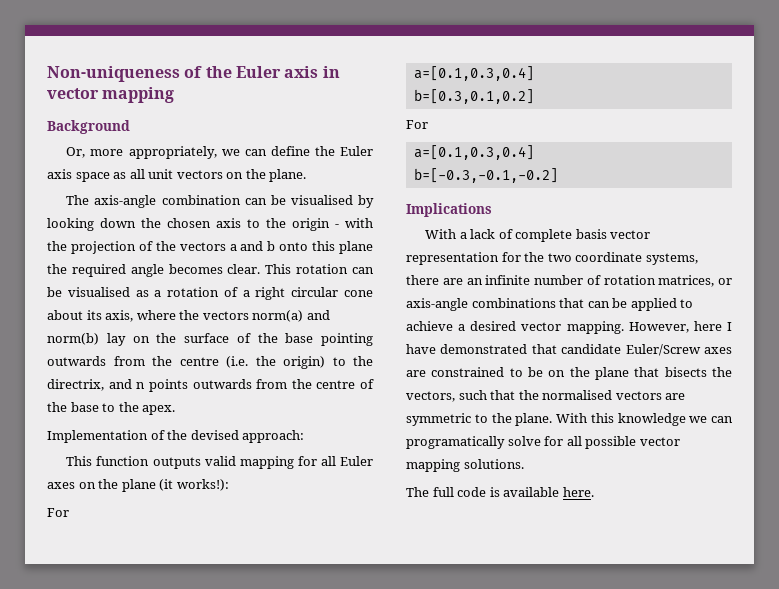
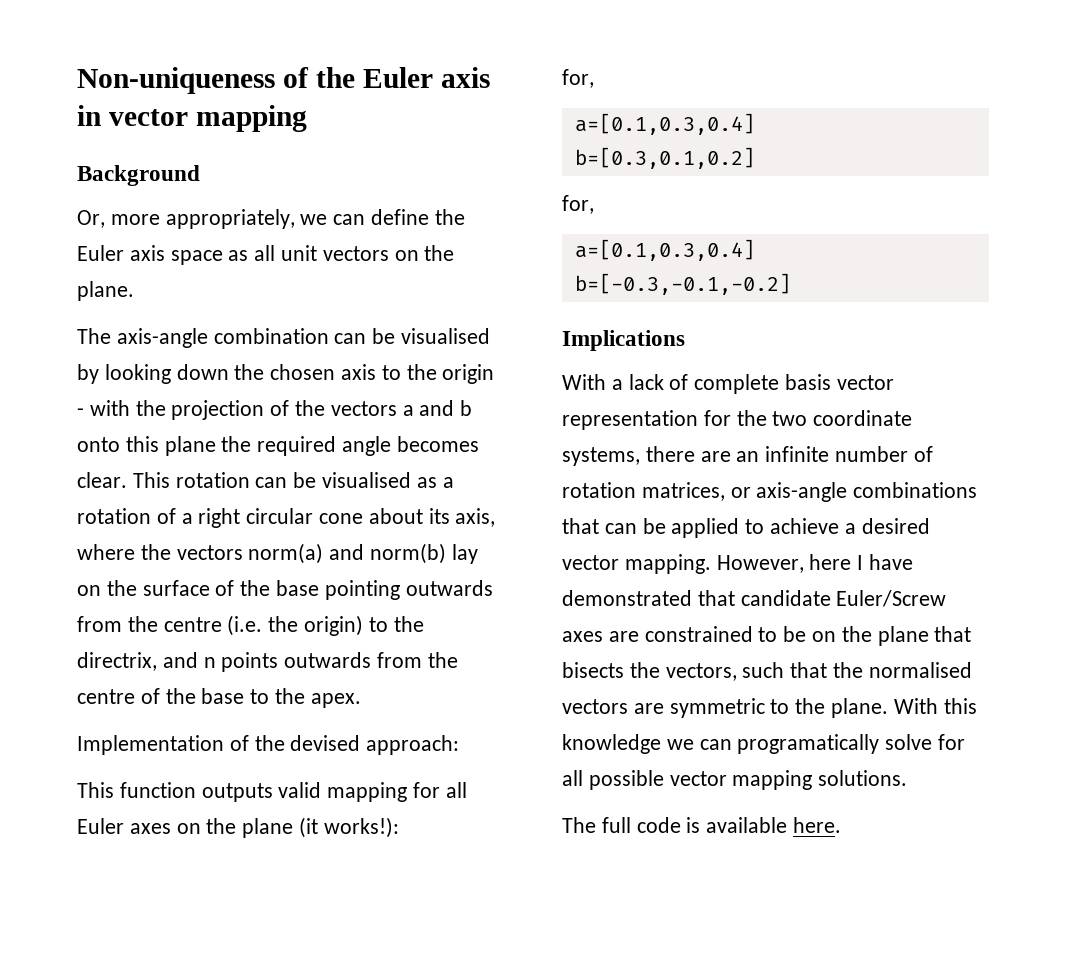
[47,508,69,517] For -> [562,69,594,88] for,
[406,120,428,129] For -> [562,195,594,214] for,

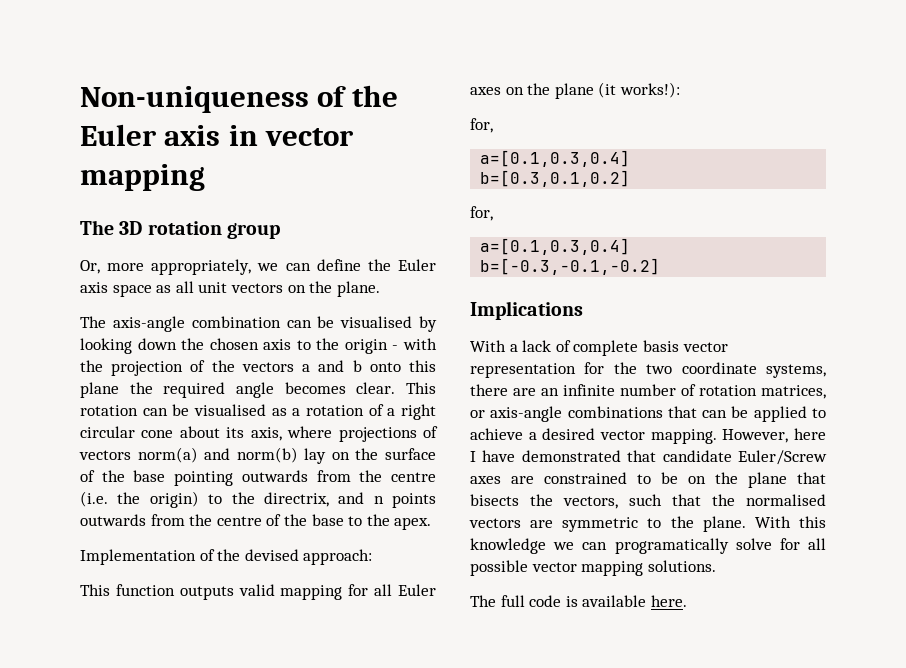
[77,165,200,186] Background -> [80,220,280,239] The 3D rotation group
[140,544,171,560] the -> [338,426,438,442] projections of

